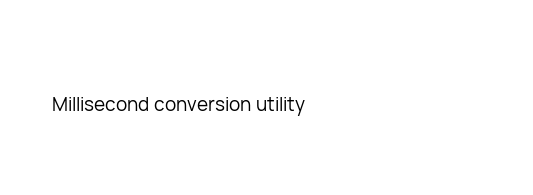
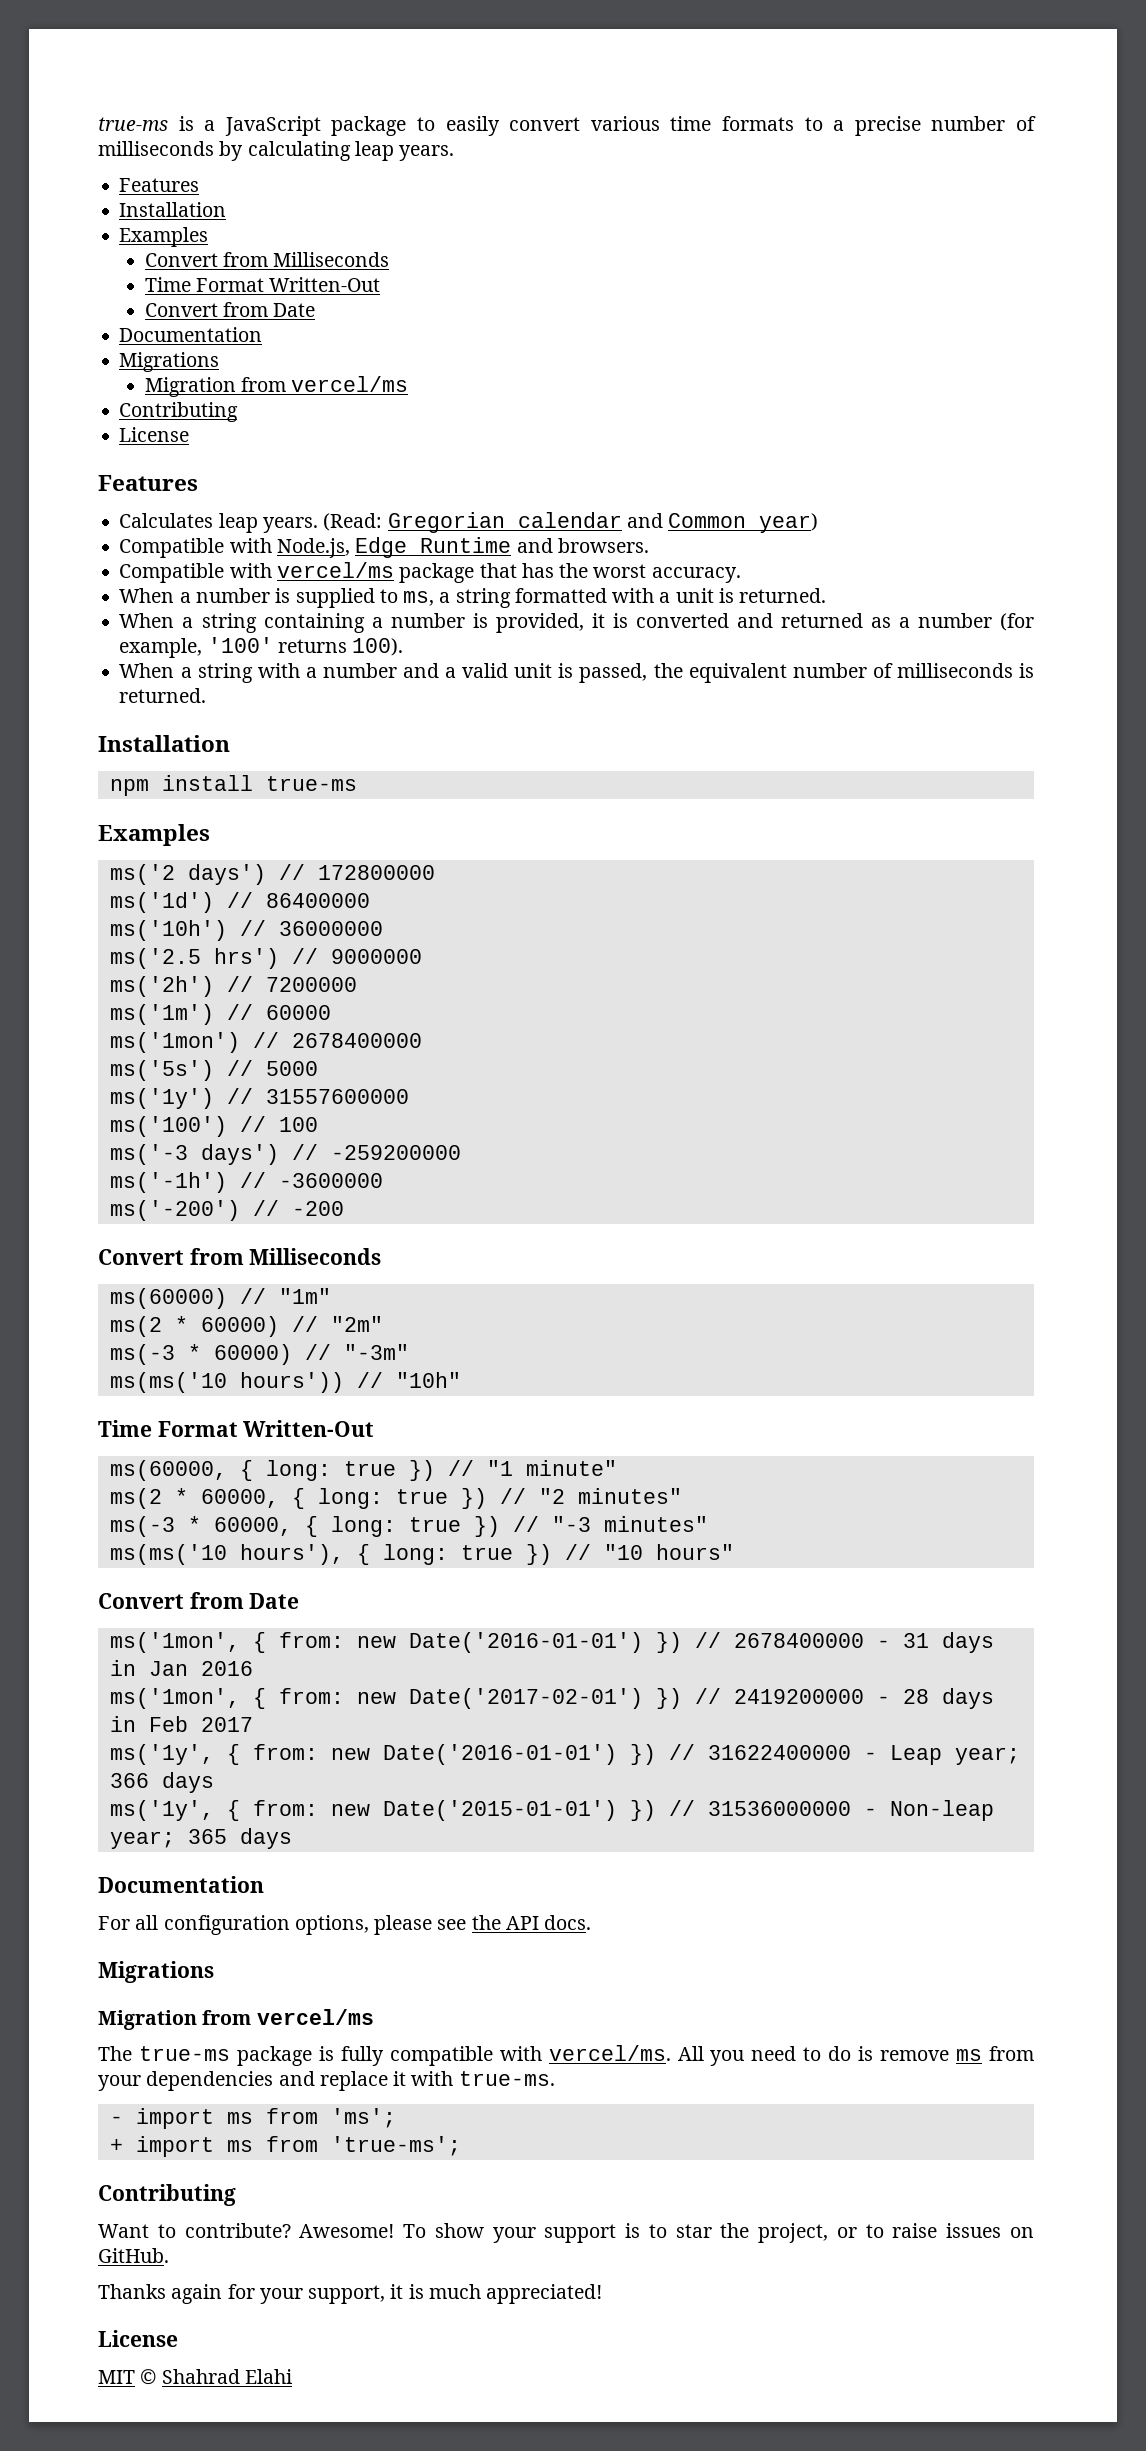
[52,97,306,116] Millisecond conversion utility -> [98,116,1037,136] [98,141,455,161] [119,178,200,192] [119,202,227,217] [119,227,209,247] [144,252,390,267] [144,277,381,292] [144,302,316,317] [119,327,263,342] [119,352,220,372] [144,376,409,397] [119,402,239,422] [119,427,190,442] [98,475,198,491] [119,512,819,533] [119,537,649,558] [119,562,741,583] [119,588,827,608] [119,613,1034,633] [119,637,404,658] [119,663,1034,683] [119,688,207,703] [98,735,230,752] [109,775,357,796] [98,824,210,846] [109,864,435,885] [109,892,370,913] [109,920,383,941] [109,948,422,969] [109,976,357,997] [109,1004,331,1025] [109,1032,422,1053] [109,1060,318,1081] [109,1088,409,1109] [109,1116,318,1137] [109,1144,461,1165] [109,1172,383,1193] [109,1200,344,1221] [98,1248,382,1265] [109,1288,331,1309] [109,1316,383,1337] [109,1344,409,1365] [109,1372,461,1393] [98,1420,375,1437] [109,1460,617,1481] [109,1488,682,1509] [109,1516,708,1537] [109,1544,734,1565] [98,1592,300,1609] [109,1632,994,1653] [109,1660,253,1676] [109,1688,994,1709] [109,1716,253,1732] [109,1744,1020,1765] [109,1772,214,1793] [109,1800,994,1821] [109,1828,292,1849] [98,1876,264,1893] [98,1915,592,1935] [98,1961,214,1983] [98,2009,374,2030] [98,2045,1034,2066] [98,2071,555,2091] [109,2108,396,2129] [109,2136,461,2157] [98,2184,236,2206] [98,2223,1034,2243] [98,2248,169,2263] [98,2284,603,2304] [98,2330,178,2347] [98,2369,292,2385] true-ms is a JavaScript package to easily convert various time formats to a precise number of milliseconds by calculating leap years. // Features // Installation // Examples // Convert from Milliseconds // Time Format Written-Out // Convert from Date // Documentation // Migrations // Migration from vercel/ms // Contributing // License // Features // Calculates leap years. (Read: Gregorian calendar and Common year) // Compatible with Node.js, Edge Runtime and browsers. // Compatible with vercel/ms package that has the worst accuracy. // When a number is supplied to ms, a string formatted with a unit is returned. // When a string containing a number is provided, it is converted and returned as a number (for example, '100' returns 100). // When a string with a number and a valid unit is passed, the equivalent number of milliseconds is returned. // Installation // npm install true-ms // Examples // ms('2 days') // 172800000 // ms('1d') // 86400000 // ms('10h') // 36000000 // ms('2.5 hrs') // 9000000 // ms('2h') // 7200000 // ms('1m') // 60000 // ms('1mon') // 2678400000 // ms('5s') // 5000 // ms('1y') // 31557600000 // ms('100') // 100 // ms('-3 days') // -259200000 // ms('-1h') // -3600000 // ms('-200') // -200 // Convert from Milliseconds // ms(60000) // "1m" // ms(2 * 60000) // "2m" // ms(-3 * 60000) // "-3m" // ms(ms('10 hours')) // "10h" // Time Format Written-Out // ms(60000, { long: true }) // "1 minute" // ms(2 * 60000, { long: true }) // "2 minutes" // ms(-3 * 60000, { long: true }) // "-3 minutes" // ms(ms('10 hours'), { long: true }) // "10 hours" // Convert from Date // ms('1mon', { from: new Date('2016-01-01') }) // 2678400000 - 31 days in Jan 2016 // ms('1mon', { from: new Date('2017-02-01') }) // 2419200000 - 28 days in Feb 2017 // ms('1y', { from: new Date('2016-01-01') }) // 31622400000 - Leap year; 366 days // ms('1y', { from: new Date('2015-01-01') }) // 31536000000 - Non-leap year; 365 days // Documentation // For all configuration options, please see the API docs. // Migrations // Migration from vercel/ms // The true-ms package is fully compatible with vercel/ms. All you need to do is remove ms from your dependencies and replace it with true-ms. // - import ms from 'ms'; // + import ms from 'true-ms'; // Contributing // Want to contribute? Awesome! To show your support is to star the project, or to raise issues on GitHub. // Thanks again for your support, it is much appreciated! // License // MIT © Shahrad Elahi

